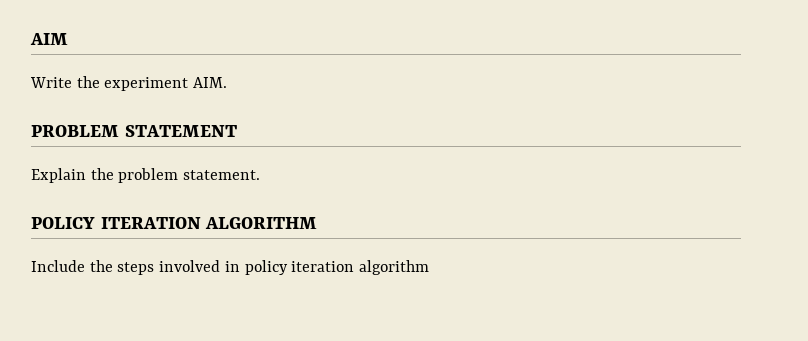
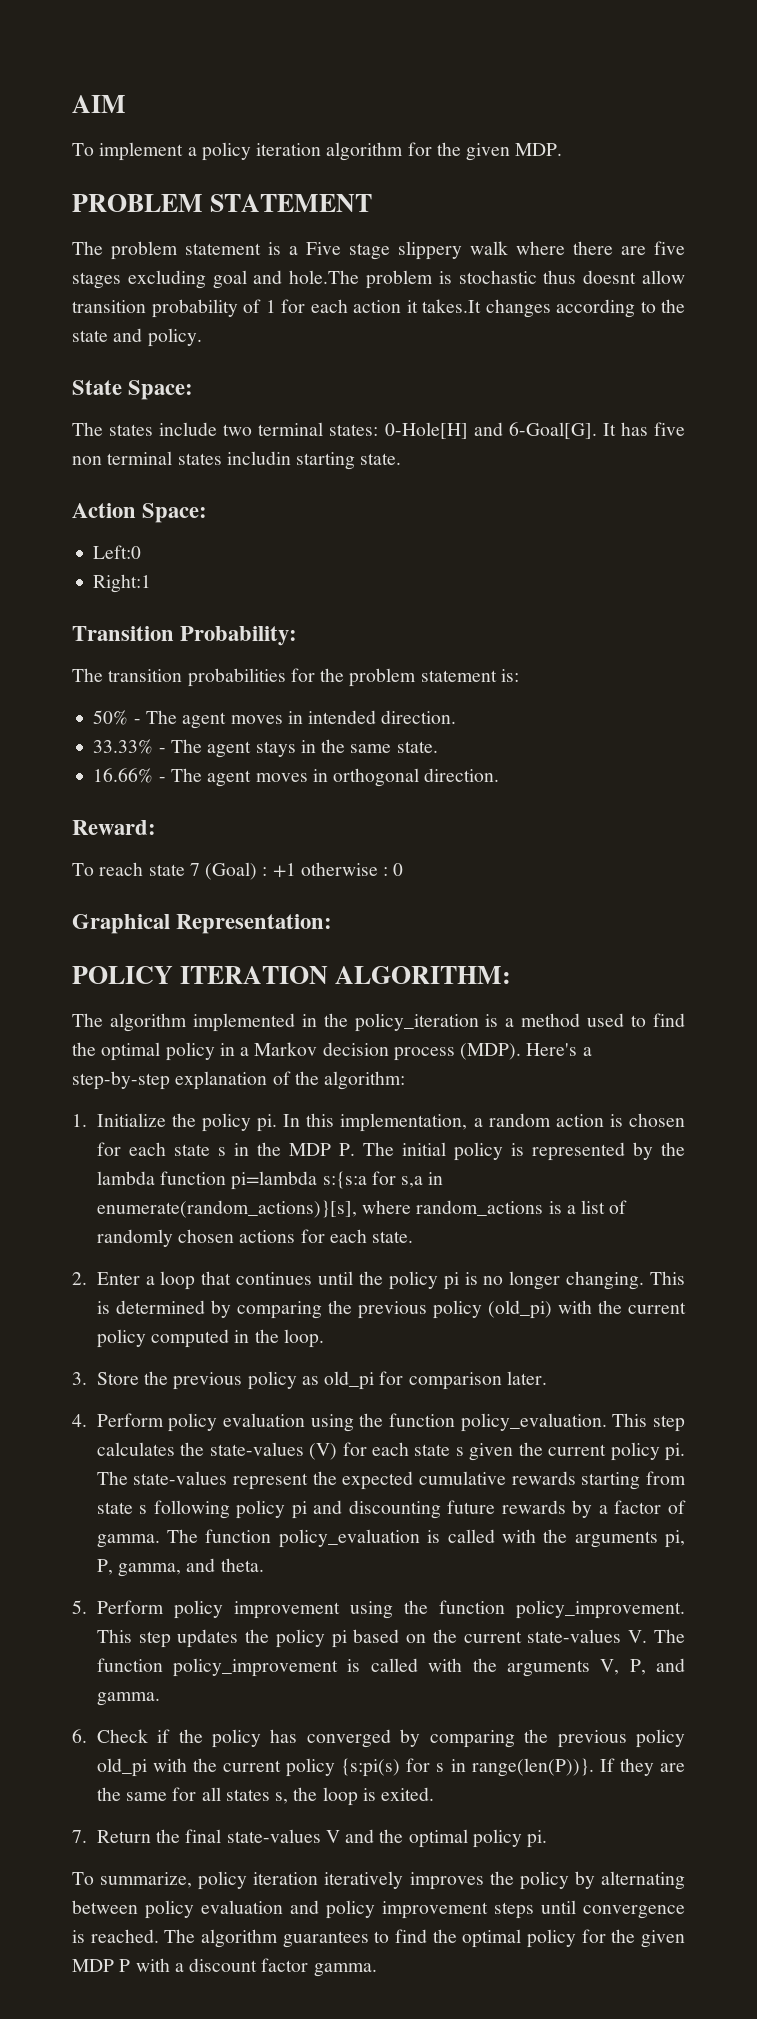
[30,76,228,91] [31,125,237,137] [31,168,261,183] [31,217,318,229] [31,260,430,275] Write the experiment AIM. // PROBLEM STATEMENT // Explain the problem statement. // POLICY ITERATION ALGORITHM // Include the steps involved in policy iteration algorithm -> [72,142,563,161] [72,194,373,212] [72,241,685,260] [72,270,685,289] [72,299,685,318] [72,328,202,347] [72,380,194,400] [72,422,686,439] [72,451,402,470] [72,503,208,523] [93,545,142,559] [93,574,152,593] [72,626,298,646] [72,668,519,687] [93,710,457,729] [93,739,438,758] [93,768,500,787] [72,820,156,835] [72,862,404,880] [72,914,333,934] [72,966,512,984] [72,1013,685,1032] [72,1042,592,1061] [72,1071,406,1090] [72,1113,686,1132] [96,1142,685,1161] [96,1171,444,1190] [96,1200,628,1218] [96,1229,414,1247] [72,1271,685,1290] [96,1300,686,1319] [96,1329,324,1348] [72,1371,547,1390] [72,1413,685,1432] [96,1442,685,1461] [96,1471,686,1490] [96,1500,686,1519] [96,1529,685,1548] [96,1558,264,1577] [72,1600,685,1619] [96,1629,685,1648] [96,1658,685,1677] [96,1692,160,1706] [72,1729,685,1748] [96,1758,685,1777] [96,1787,435,1806] [72,1829,548,1848] [72,1871,685,1890] [72,1900,685,1919] [72,1929,685,1948] [72,1958,377,1977] To implement a policy iteration algorithm for the given MDP. // PROBLEM STATEMENT // The problem statement is a Five stage slippery walk where there are five stages excluding goal and hole.The problem is stochastic thus doesnt allow transition probability of 1 for each action it takes.It changes according to the state and policy. // State Space: // The states include two terminal states: 0-Hole[H] and 6-Goal[G]. It has five non terminal states includin starting state. // Action Space: // Left:0 // Right:1 // Transition Probability: // The transition probabilities for the problem statement is: // 50% - The agent moves in intended direction. // 33.33% - The agent stays in the same state. // 16.66% - The agent moves in orthogonal direction. // Reward: // To reach state 7 (Goal) : +1 otherwise : 0 // Graphical Representation: // POLICY ITERATION ALGORITHM: // The algorithm implemented in the policy_iteration is a method used to find the optimal policy in a Markov decision process (MDP). Here's a step-by-step explanation of the algorithm: // 1. Initialize the policy pi. In this implementation, a random action is chosen for each state s in the MDP P. The initial policy is represented by the lambda function pi=lambda s:{s:a for s,a in enumerate(random_actions)}[s], where random_actions is a list of randomly chosen actions for each state. // 2. Enter a loop that continues until the policy pi is no longer changing. This is determined by comparing the previous policy (old_pi) with the current policy computed in the loop. // 3. Store the previous policy as old_pi for comparison later. // 4. Perform policy evaluation using the function policy_evaluation. This step calculates the state-values (V) for each state s given the current policy pi. The state-values represent the expected cumulative rewards starting from state s following policy pi and discounting future rewards by a factor of gamma. The function policy_evaluation is called with the arguments pi, P, gamma, and theta. // 5. Perform policy improvement using the function policy_improvement. This step updates the policy pi based on the current state-values V. The function policy_improvement is called with the arguments V, P, and gamma. // 6. Check if the policy has converged by comparing the previous policy old_pi with the current policy {s:pi(s) for s in range(len(P))}. If they are the same for all states s, the loop is exited. // 7. Return the final state-values V and the optimal policy pi. // To summarize, policy iteration iteratively improves the policy by alternating between policy evaluation and policy improvement steps until convergence is reached. The algorithm guarantees to find the optimal policy for the given MDP P with a discount factor gamma.

